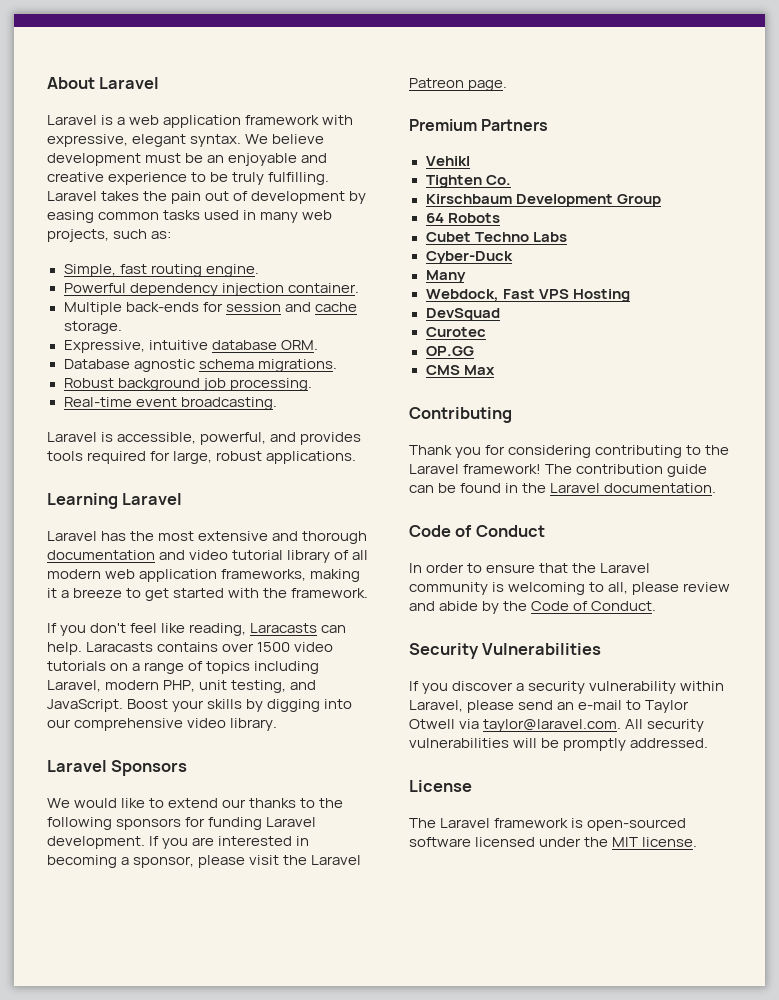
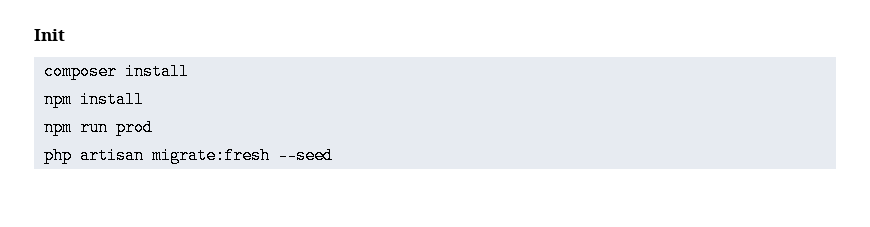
[47,77,160,89] [47,115,354,128] [47,134,325,147] [47,153,328,166] [47,172,330,185] [47,191,367,204] [47,210,333,223] [47,229,172,242] [63,264,259,277] [63,283,359,296] [63,302,357,315] [63,321,122,334] [63,340,318,353] [63,359,337,372] [63,378,312,391] [63,397,277,410] [47,432,362,445] [47,451,357,464] [47,493,183,509] [47,531,368,544] [47,550,369,563] [47,569,361,582] [47,588,369,601] [47,623,347,636] [47,642,334,655] [47,661,320,674] [47,680,317,693] [47,699,353,712] [47,718,278,731] [47,760,188,776] [47,798,344,808] [47,817,317,830] [47,836,310,849] [47,855,362,868] [409,78,508,91] [409,119,549,131] [425,156,470,166] [425,175,511,188] [425,194,661,207] [425,213,500,223] [425,232,567,242] [425,251,513,264] [425,270,466,283] [425,289,630,302] [425,308,500,321] [425,327,486,337] [425,346,474,356] [425,365,495,375] [409,407,512,423] [409,445,730,458] [409,464,708,477] [409,483,717,493] [409,525,545,537] [409,563,651,573] [409,582,731,595] [409,601,657,614] [409,643,602,659] [409,681,725,694] [409,700,690,713] [409,719,705,732] [409,738,709,751] [409,780,472,792] [409,818,687,831] [409,837,698,847] About Laravel // Laravel is a web application framework with expressive, elegant syntax. We believe development must be an enjoyable and creative experience to be truly fulfilling. Laravel takes the pain out of development by easing common tasks used in many web projects, such as: // Simple, fast routing engine. // Powerful dependency injection container. // Multiple back-ends for session and cache storage. // Expressive, intuitive database ORM. // Database agnostic schema migrations. // Robust background job processing. // Real-time event broadcasting. // Laravel is accessible, powerful, and provides tools required for large, robust applications. // Learning Laravel // Laravel has the most extensive and thorough documentation and video tutorial library of all modern web application frameworks, making it a breeze to get started with the framework. // If you don't feel like reading, Laracasts can help. Laracasts contains over 1500 video tutorials on a range of topics including Laravel, modern PHP, unit testing, and JavaScript. Boost your skills by digging into our comprehensive video library. // Laravel Sponsors // We would like to extend our thanks to the following sponsors for funding Laravel development. If you are interested in becoming a sponsor, please visit the Laravel Patreon page. // Premium Partners // Vehikl // Tighten Co. // Kirschbaum Development Group // 64 Robots // Cubet Techno Labs // Cyber-Duck // Many // Webdock, Fast VPS Hosting // DevSquad // Curotec // OP.GG // CMS Max // Contributing // Thank you for considering contributing to the Laravel framework! The contribution guide can be found in the Laravel documentation. // Code of Conduct // In order to ensure that the Laravel community is welcoming to all, please review and abide by the Code of Conduct. // Security Vulnerabilities // If you discover a security vulnerability within Laravel, please send an e-mail to Taylor Otwell via taylor@laravel.com. All security vulnerabilities will be promptly addressed. // License // The Laravel framework is open-sourced software licensed under the MIT license. -> [34,29,65,41] [43,63,189,80] [43,91,144,108] [43,119,153,136] [43,147,333,164] Init // composer install // npm install // npm run prod // php artisan migrate:fresh --seed

